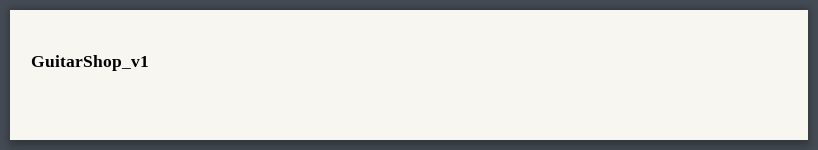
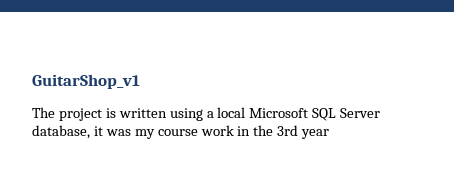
(149, 63) none -> [32,107,381,121] [32,125,330,139] // The project is written using a local Microsoft SQL Server database, it was my course work in the 3rd year

